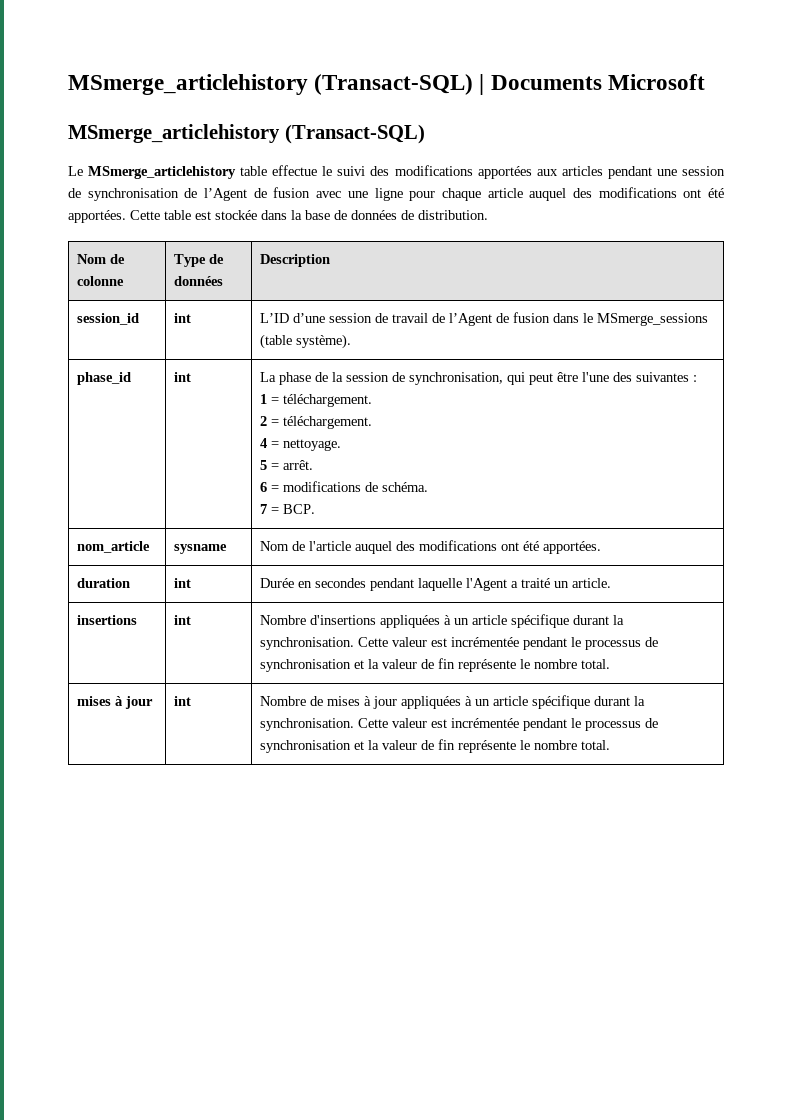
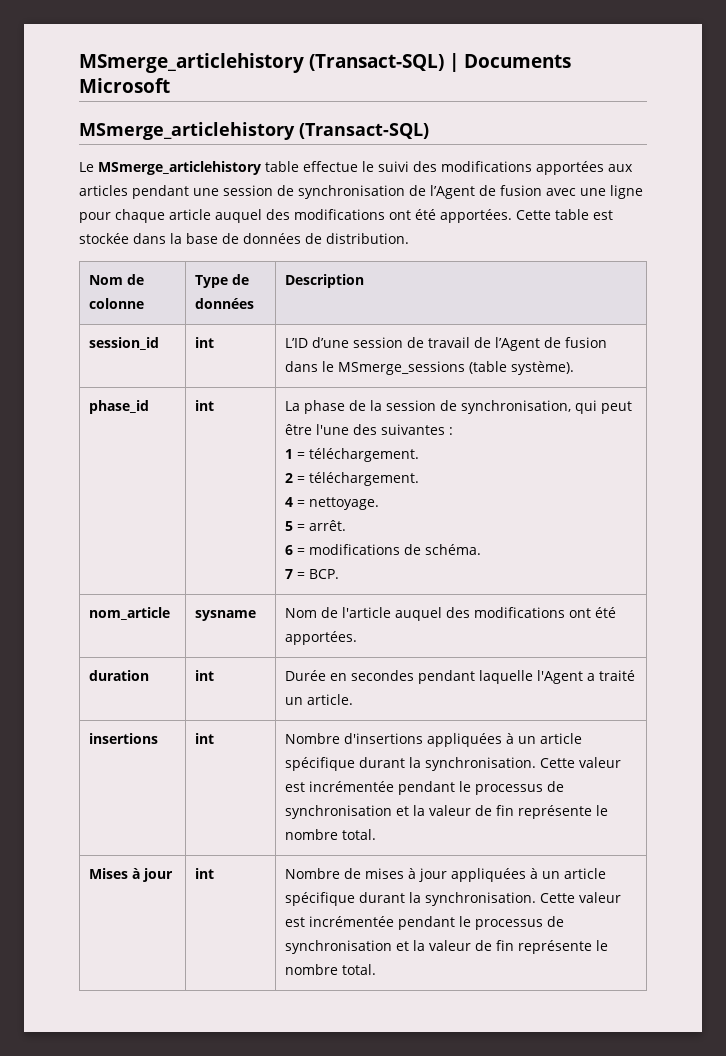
[76,696,111,706] mises -> [88,868,128,879] Mises

